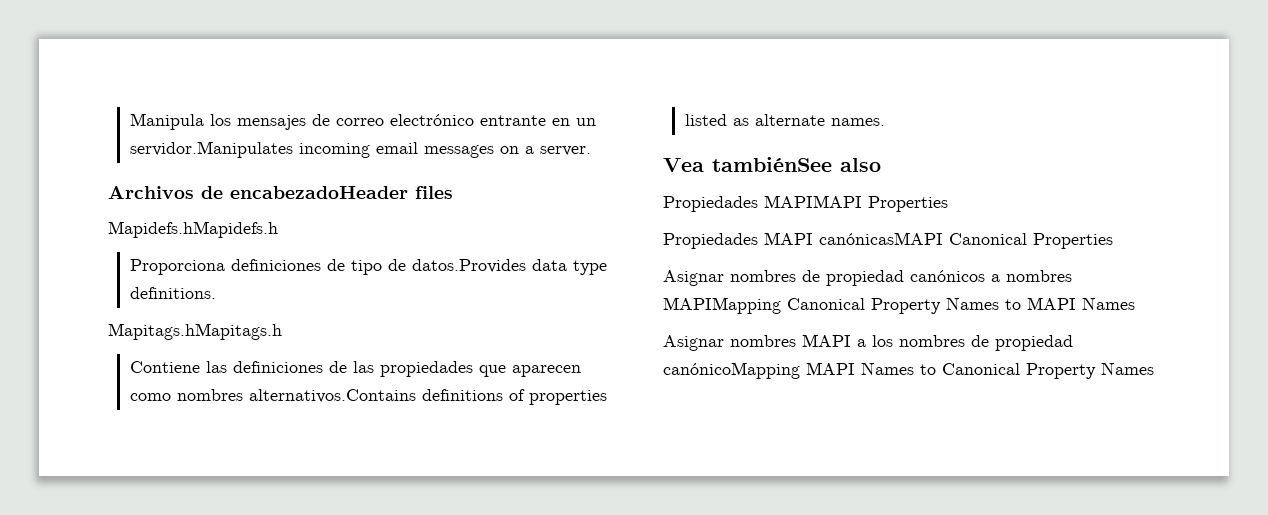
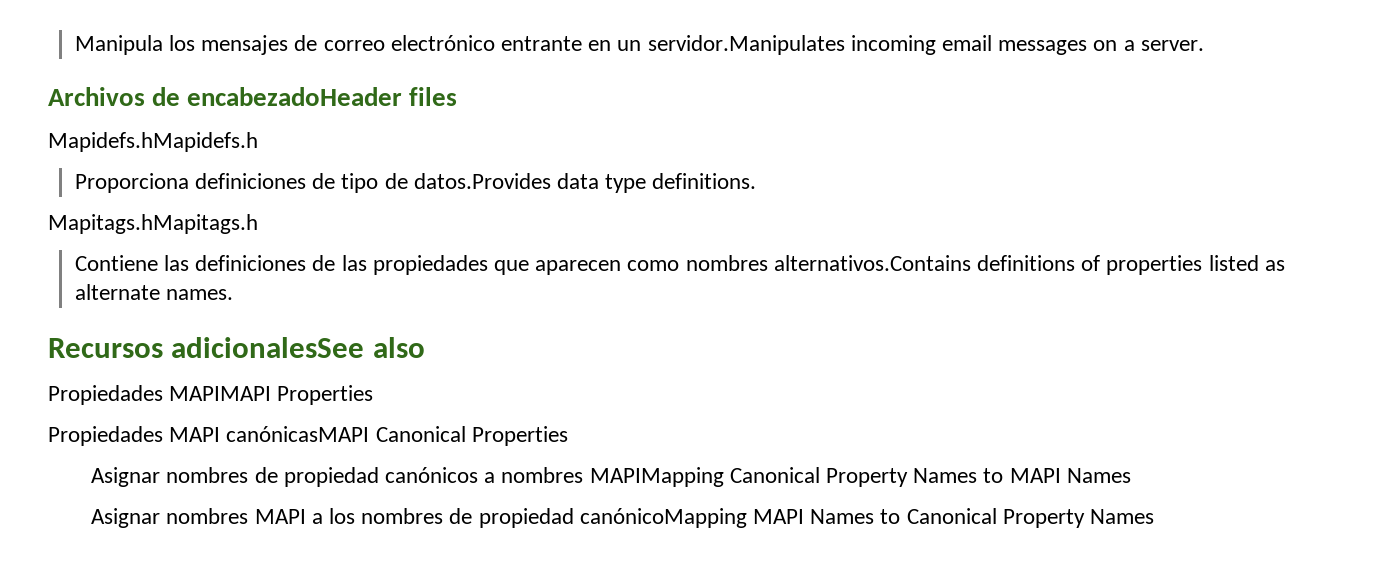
[663,157,832,172] Vea tambiénSee -> [48,337,365,358] Recursos adicionalesSee

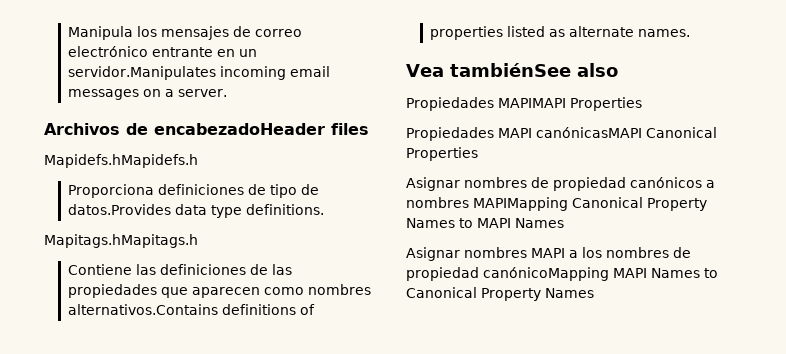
[48,337,365,358] Recursos adicionalesSee -> [406,63,571,77] Vea tambiénSee

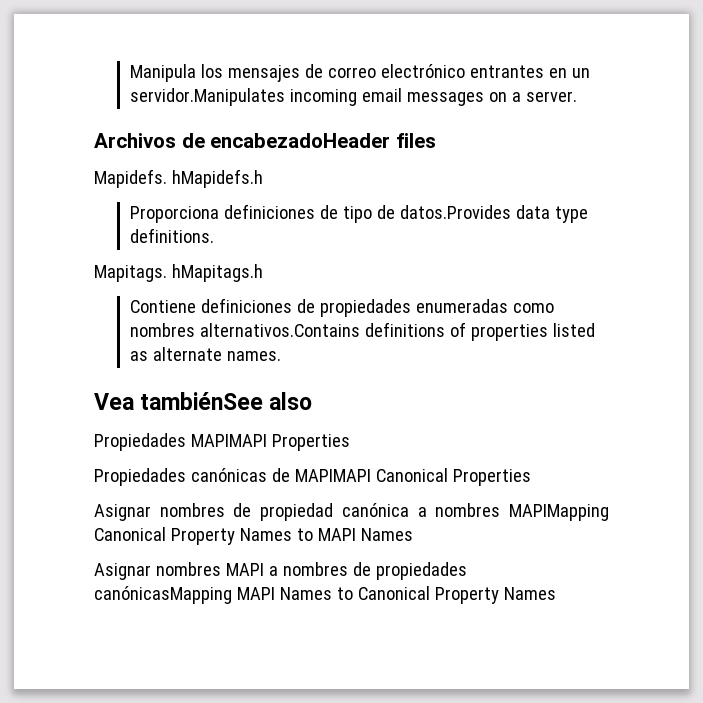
[151,47,213,57] entrante -> [470,65,545,78] entrantes
[44,154,198,168] Mapidefs.hMapidefs.h -> [94,169,263,188] Mapidefs. hMapidefs.h
[44,234,198,248] Mapitags.hMapitags.h -> [94,264,263,282] Mapitags. hMapitags.h
[135,264,292,275] [67,284,260,298] las definiciones de las propiedades que aparecen -> [201,298,509,317] definiciones de propiedades enumeradas
[498,127,642,138] MAPI canónicasMAPI -> [190,468,371,482] canónicas de MAPIMAPI
[630,177,702,188] canónicos -> [341,503,409,517] canónica
[582,247,691,258] [406,267,609,281] los nombres de propiedad canónicoMapping -> [282,562,467,580] [94,586,232,604] nombres de propiedades canónicasMapping

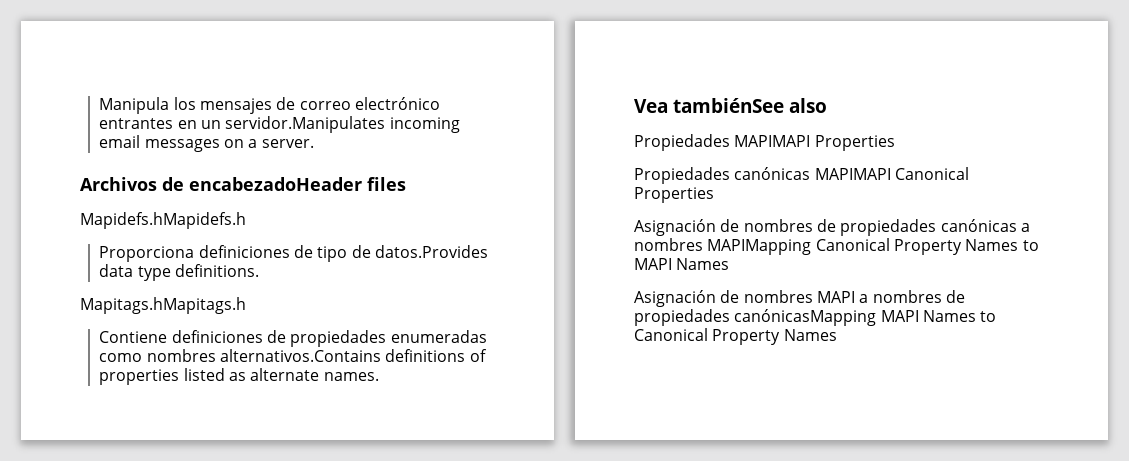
[94,169,263,188] Mapidefs. hMapidefs.h -> [80,212,246,229] Mapidefs.hMapidefs.h
[94,264,263,282] Mapitags. hMapitags.h -> [80,297,246,314] Mapitags.hMapitags.h
[271,468,290,482] de -> (811, 173) none
[94,503,409,521] Asignar nombres de propiedad canónica -> [634,219,1017,236] Asignación de nombres de propiedades canónicas
[94,563,151,580] Asignar -> [634,290,740,307] Asignación de

